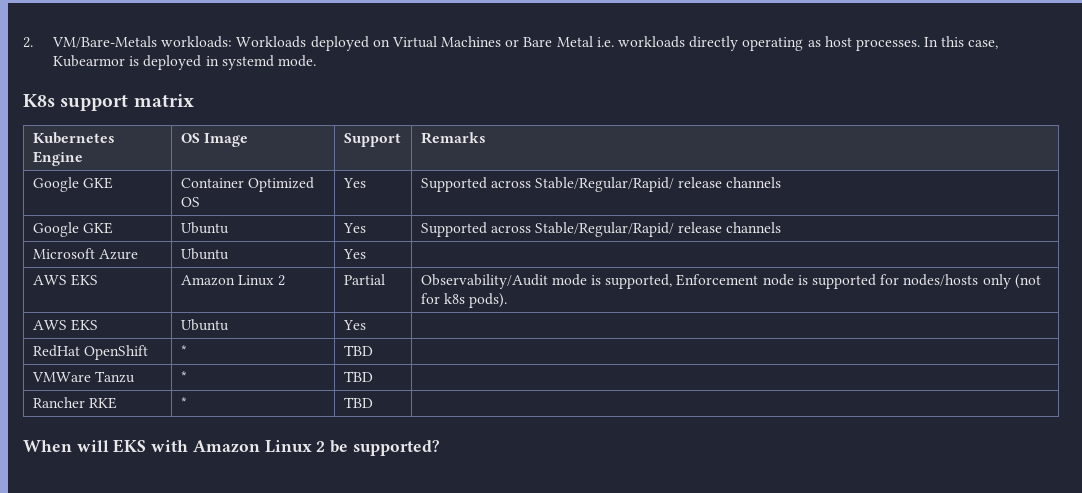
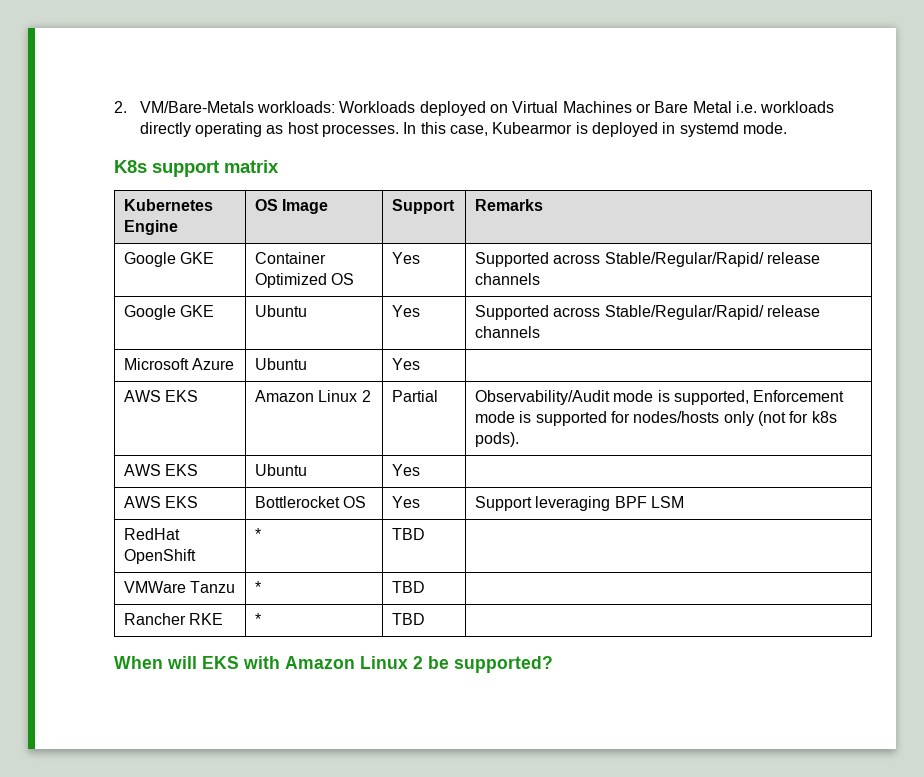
[762,274,794,286] node -> [475,411,516,423] mode
(366, 325) none -> [124,496,199,508] [255,496,367,508] [392,496,421,508] [475,496,684,511] // AWS EKS | Bottlerocket OS | Yes | Support leveraging BPF LSM

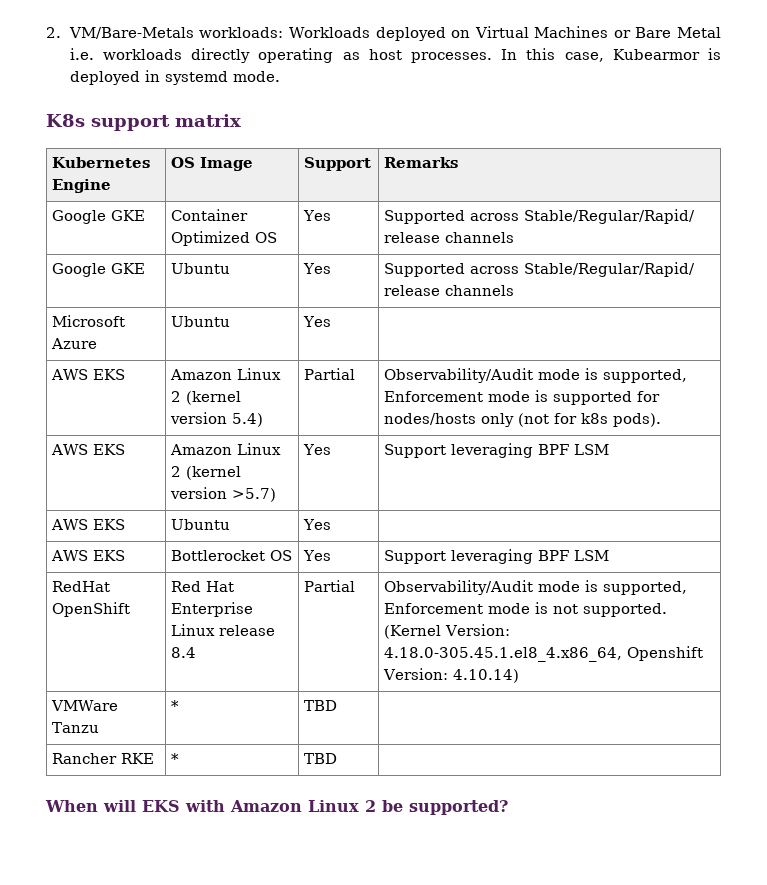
(371, 396) none -> [186,391,242,405] [170,412,264,427] (kernel version 5.4)
(520, 439) none -> [51,444,126,455] [170,443,282,455] [171,466,242,480] [170,487,277,502] [303,444,332,455] [384,443,610,458] // AWS EKS | Amazon Linux 2 (kernel version >5.7) | Yes | Support leveraging BPF LSM
[255,528,262,540] [392,528,426,540] * | TBD | -> [171,581,235,592] [171,602,254,617] [171,624,276,636] [171,647,197,658] [304,580,356,592] [384,580,688,595] [384,602,668,617] [384,624,511,639] [384,646,704,662] [383,668,520,683] Red Hat Enterprise Linux release 8.4 | Partial | Observability/Audit mode is supported, Enforcement mode is not supported. (Kernel Version: 4.18.0-305.45.1.el8_4.x86_64, Openshift Version: 4.10.14)

